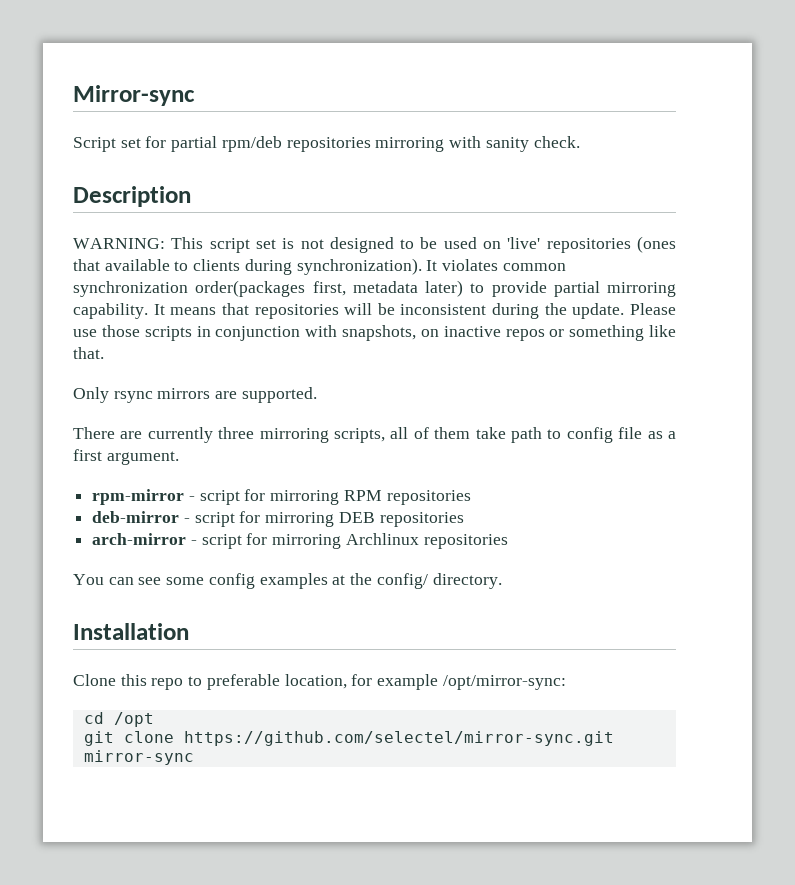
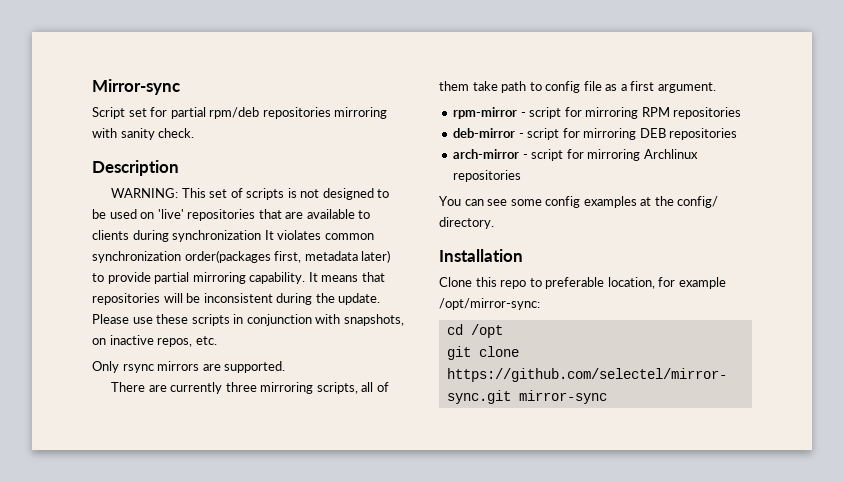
[209,238,276,253] script set -> [209,188,285,200] set of scripts
[637,236,677,253] [73,259,100,271] (ones that -> [258,209,304,219] that are
[296,258,422,275] synchronization). -> [172,230,262,242] synchronization
[101,325,140,337] those -> [156,314,189,324] these
[505,325,676,341] [73,347,104,359] repos or something like that. -> [157,336,217,347] repos, etc.

